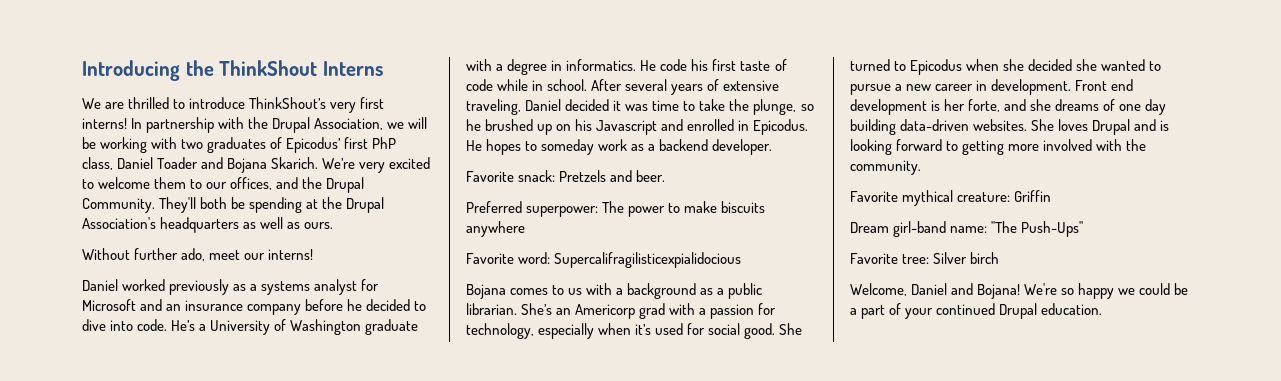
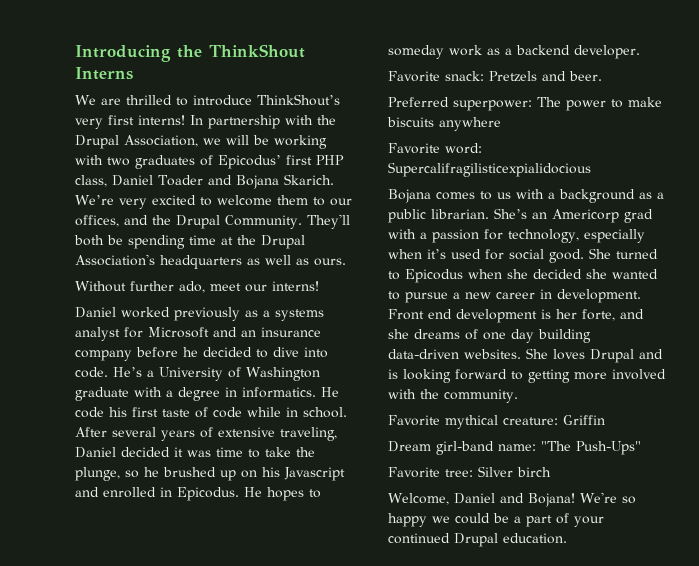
[372,137,397,149] PhP -> [316,155,344,165] PHP
(303, 205) none -> [189,235,216,245] time

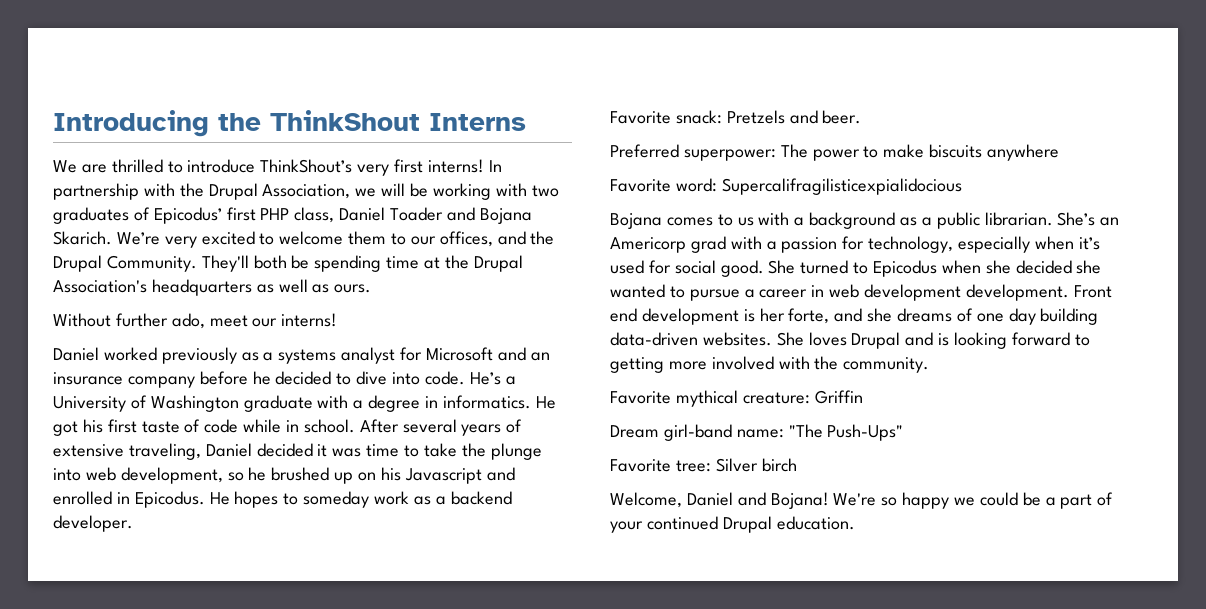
[75,407,104,418] code -> [53,421,78,436] got
[75,467,120,481] plunge, -> [490,443,542,460] [53,467,223,484] plunge into web development,
[465,292,491,299] new -> (755, 293) none
(552, 294) none -> [829,284,962,301] web development

